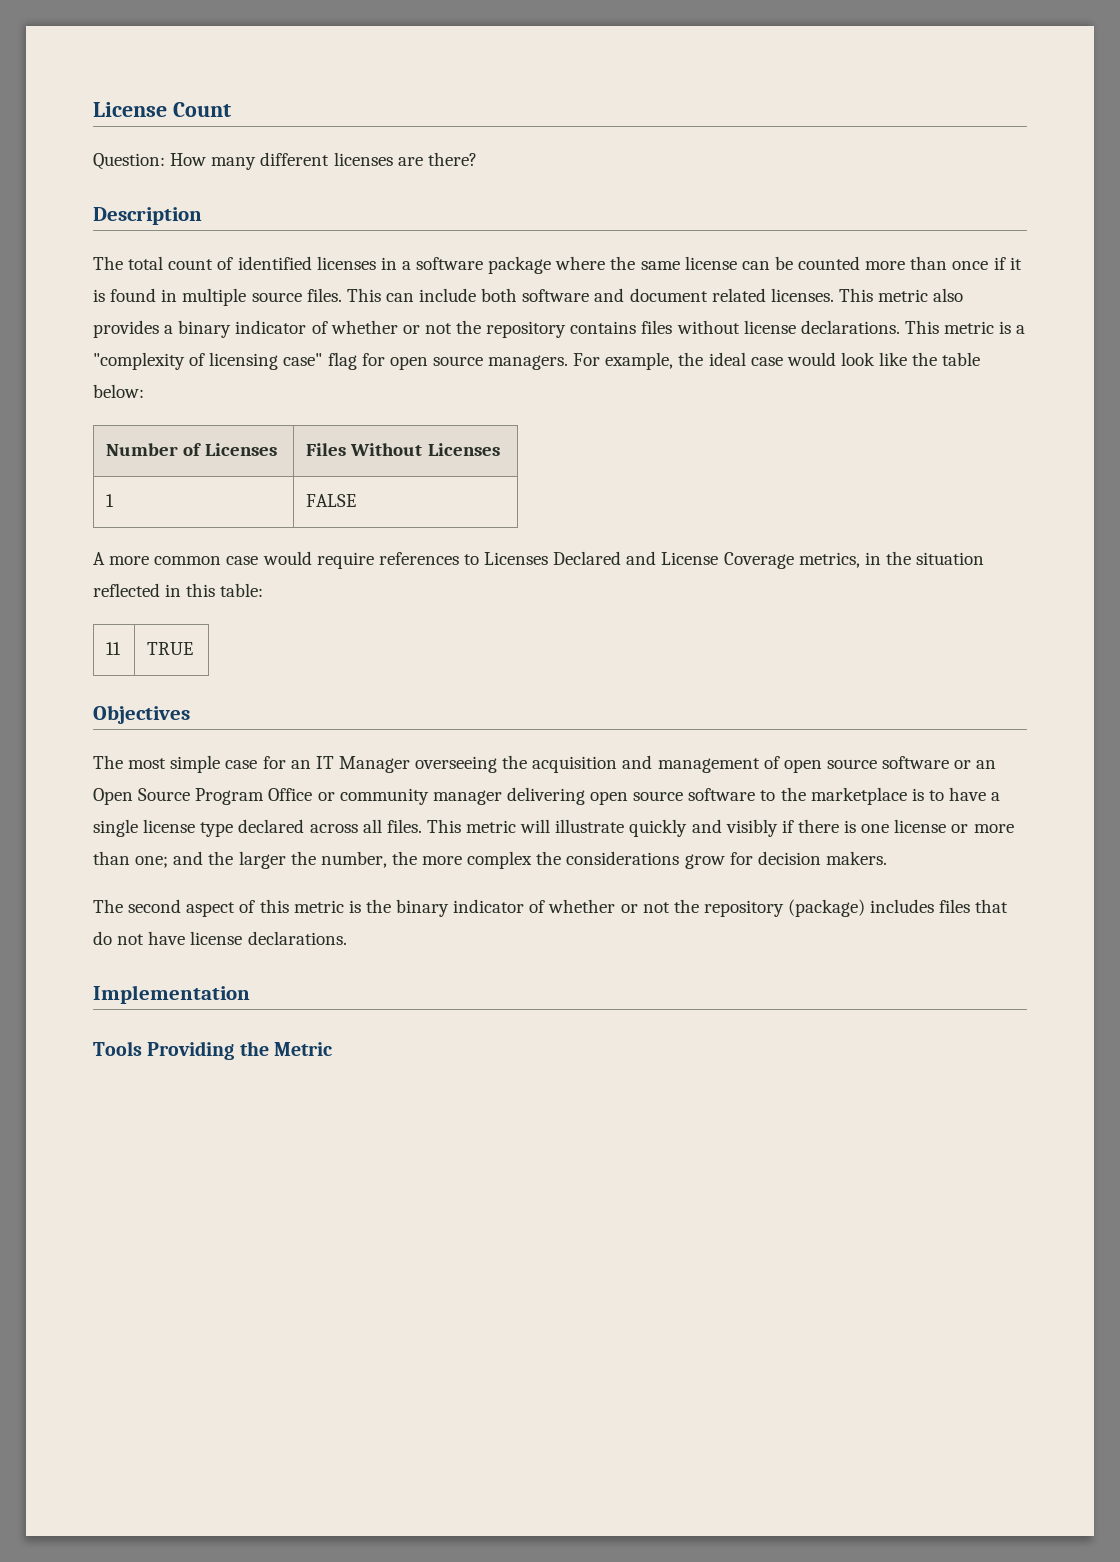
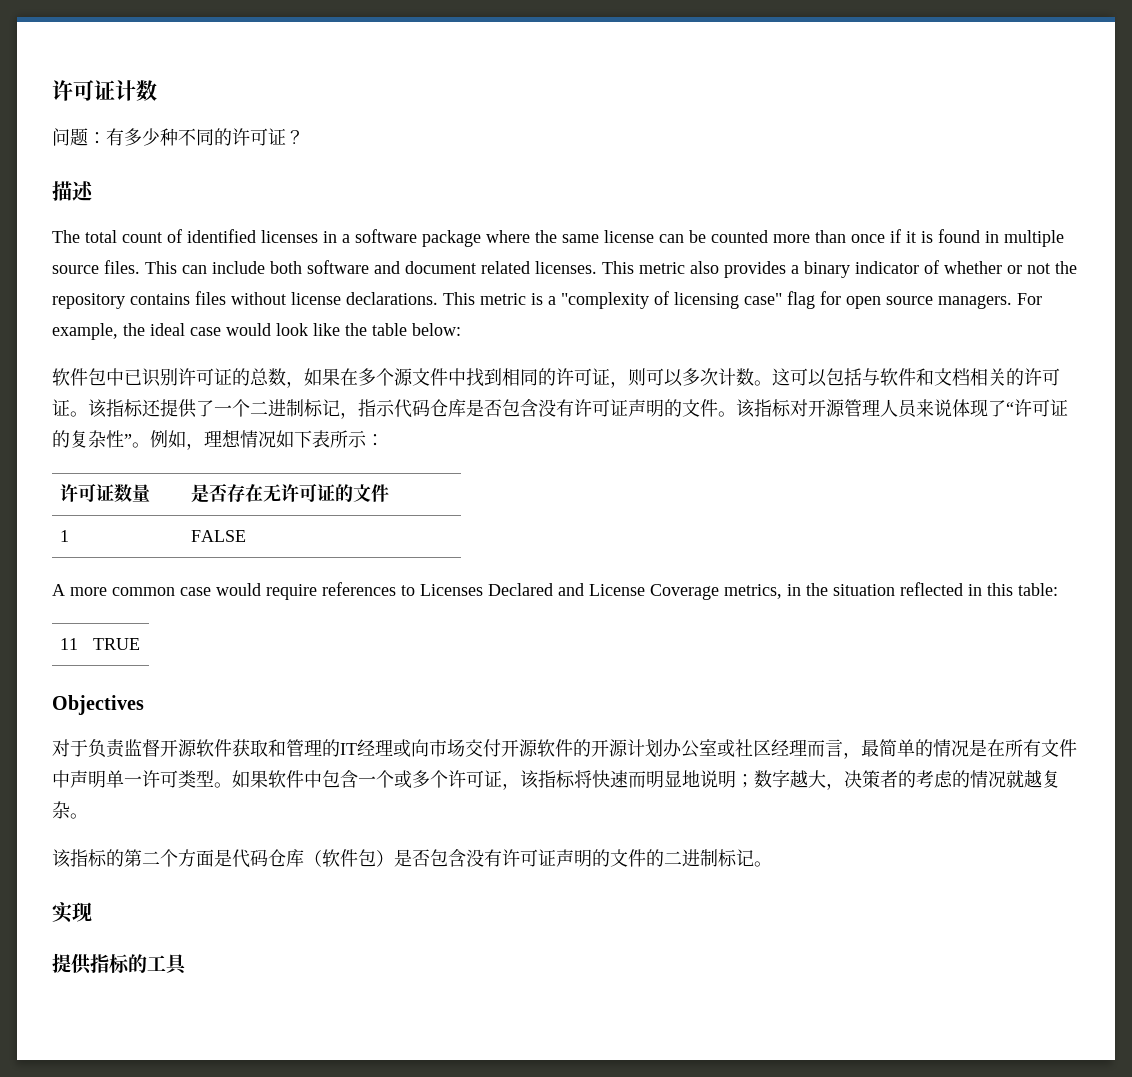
[93,102,231,117] [93,152,477,170] [93,207,202,225] License Count // Question: How many different licenses are there? // Description -> [52,80,157,101] [52,128,304,146] [52,181,94,201] 许可证计数 // 问题：有多少种不同的许可证？ // 描述
[106,443,277,456] [306,443,500,456] // Number of Licenses | Files Without Licenses -> [52,368,1060,388] [52,399,1068,419] [52,429,384,450] [59,483,150,502] [190,483,389,503] // 软件包中已识别许可证的总数，如果在多个源文件中找到相同的许可证，则可以多次计数。这可以包括与软件和文档相关的许可证。该指标还提供了一个二进制标记，指示代码仓库是否包含没有许可证声明的文件。该指标对开源管理人员来说体现了“许可证的复杂性”。例如，理想情况如下表所示： // 许可证数量 | 是否存在无许可证的文件
[93,755,997,773] [93,787,1001,805] [93,819,1014,837] [93,851,887,869] [93,899,1009,917] [93,931,347,945] [93,985,250,1004] [93,1041,333,1060] The most simple case for an IT Manager overseeing the acquisition and management of open source software or an Open Source Program Office or community manager delivering open source software to the marketplace is to have a single license type declared across all files. This metric will illustrate quickly and visibly if there is one license or more than one; and the larger the number, the more complex the considerations grow for decision makers. // The second aspect of this metric is the binary indicator of whether or not the repository (package) includes files that do not have license declarations. // Implementation // Tools Providing the Metric -> [52,739,1077,759] [52,769,1060,790] [52,801,88,819] [52,849,772,868] [52,902,92,923] [52,953,188,975] 对于负责监督开源软件获取和管理的IT经理或向市场交付开源软件的开源计划办公室或社区经理而言，最简单的情况是在所有文件中声明单一许可类型。如果软件中包含一个或多个许可证，该指标将快速而明显地说明；数字越大，决策者的考虑的情况就越复杂。 // 该指标的第二个方面是代码仓库（软件包）是否包含没有许可证声明的文件的二进制标记。 // 实现 // 提供指标的工具

